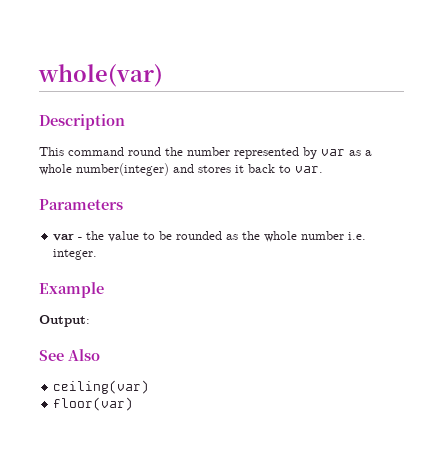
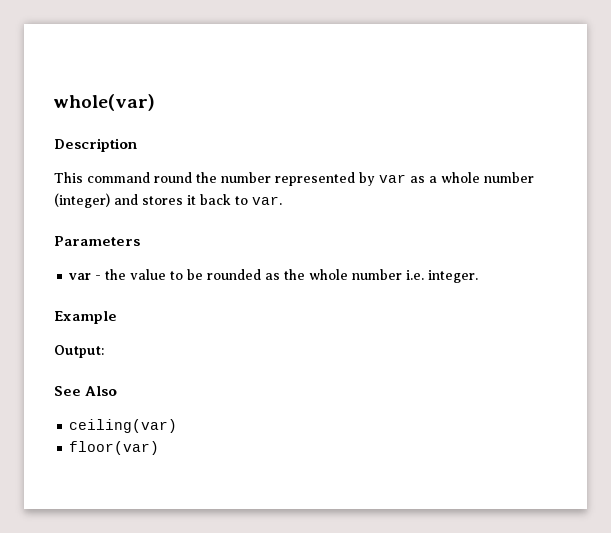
[76,163,169,176] number(integer) -> [484,172,534,183] [54,193,110,208] number (integer)

